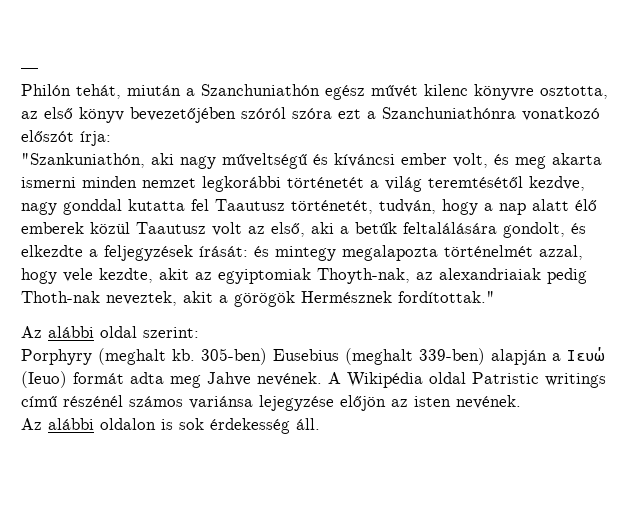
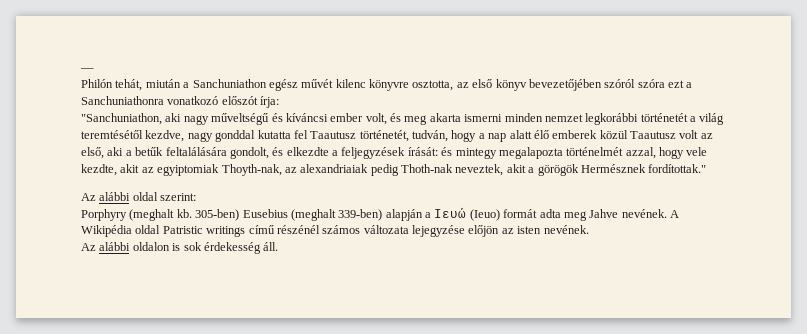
[201,84,320,96] Szanchuniathón -> [192,79,267,88] Sanchuniathon
[382,107,516,119] Szanchuniathónra -> [81,96,164,105] Sanchuniathonra
[21,153,145,168] "Szankuniathón, -> [81,113,162,125] "Sanchuniathon,
[189,396,253,409] variánsa -> [363,225,409,234] változata

